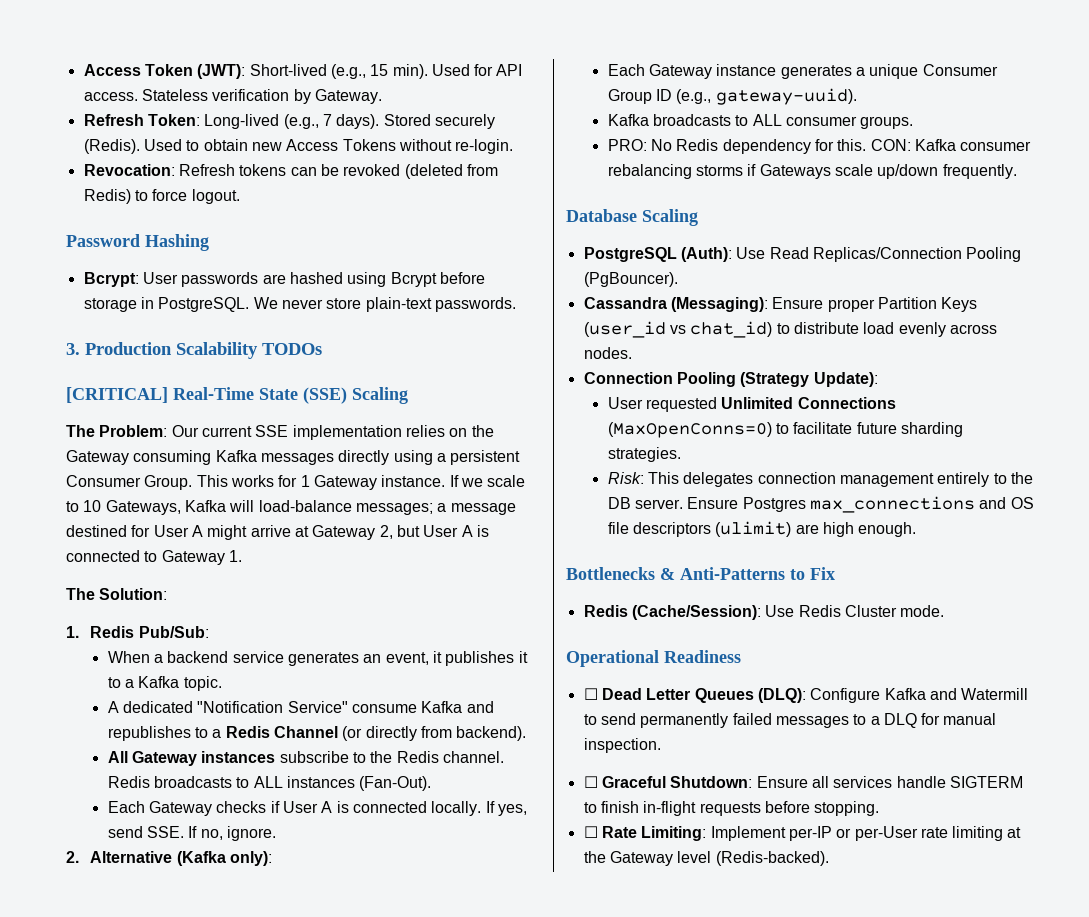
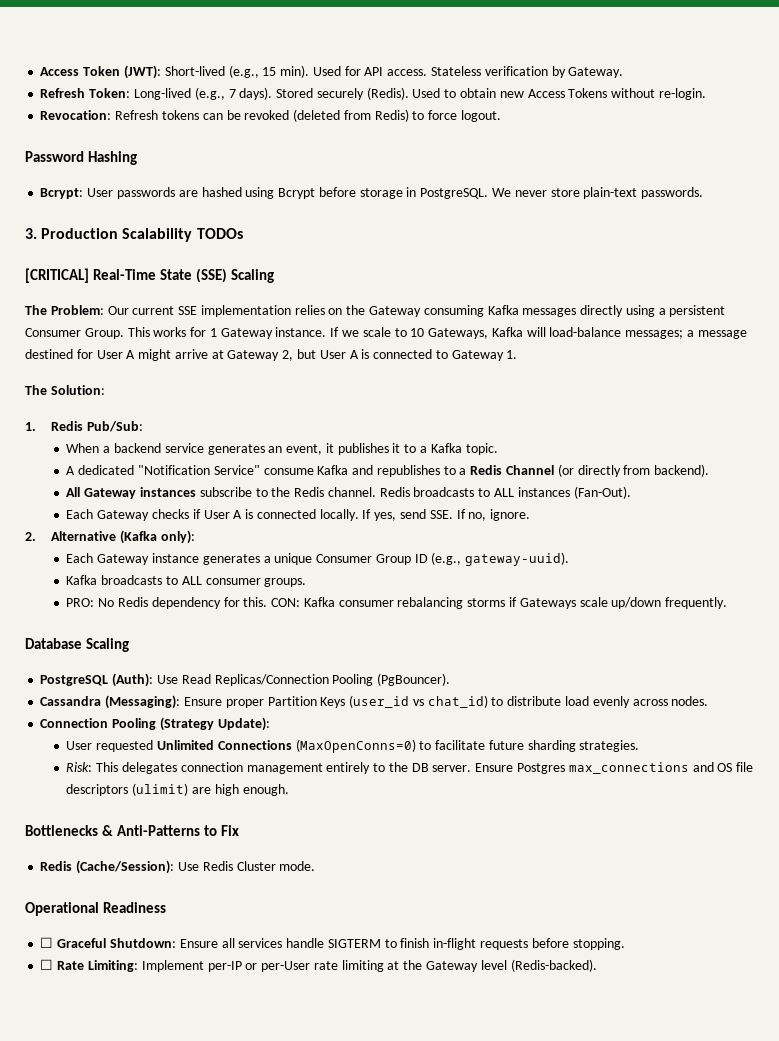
[583,688,1029,703] [583,713,997,728] [583,738,661,753] // ☐ Dead Letter Queues (DLQ): Configure Kafka and Watermill to send permanently failed messages to a DLQ for manual inspection. -> (166, 907) none

